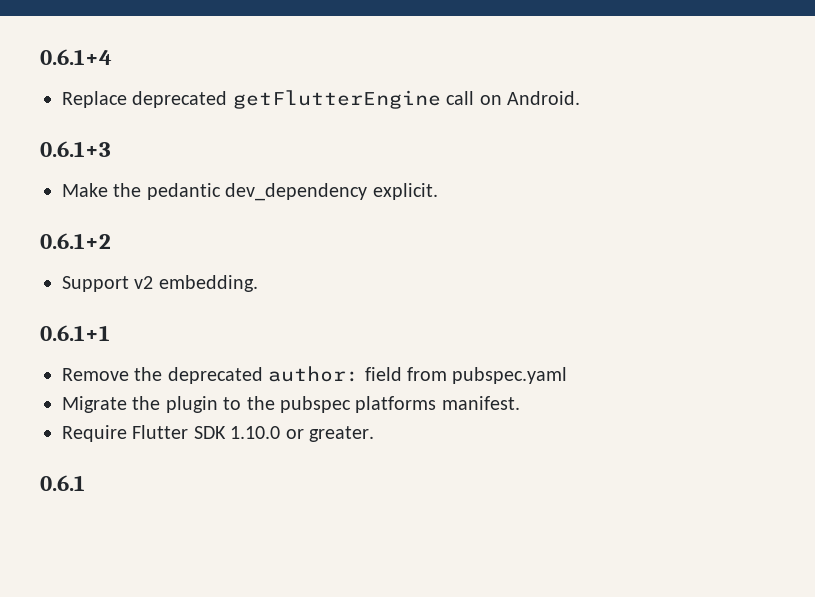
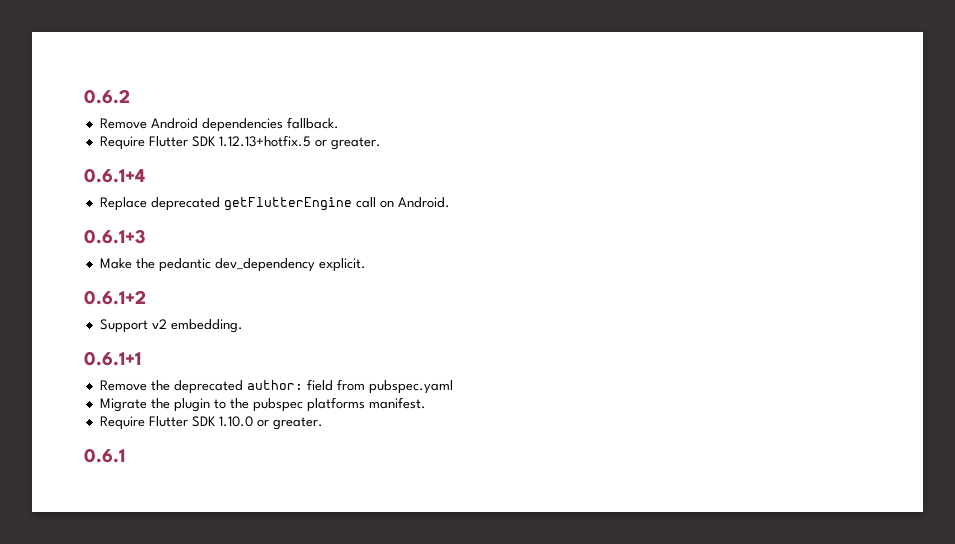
(40, 57) none -> [84,89,130,104] [99,117,339,132] [99,135,381,150] 0.6.2 // Remove Android dependencies fallback. // Require Flutter SDK 1.12.13+hotfix.5 or greater. //

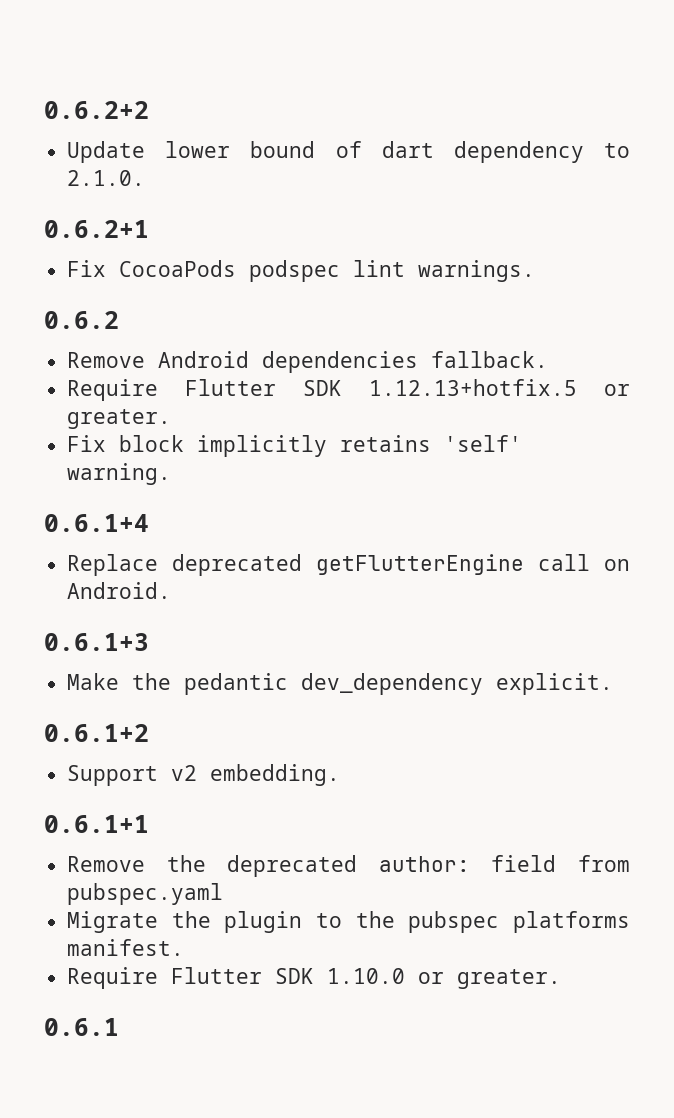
(84, 96) none -> [44,101,149,119] [67,141,630,163] [67,170,146,186] [44,220,149,238] [67,260,536,282] 0.6.2+2 // Update lower bound of dart dependency to 2.1.0. // 0.6.2+1 // Fix CocoaPods podspec lint warnings. //
(381, 143) none -> [67,435,523,457] [67,463,172,485] // Fix block implicitly retains 'self' warning.

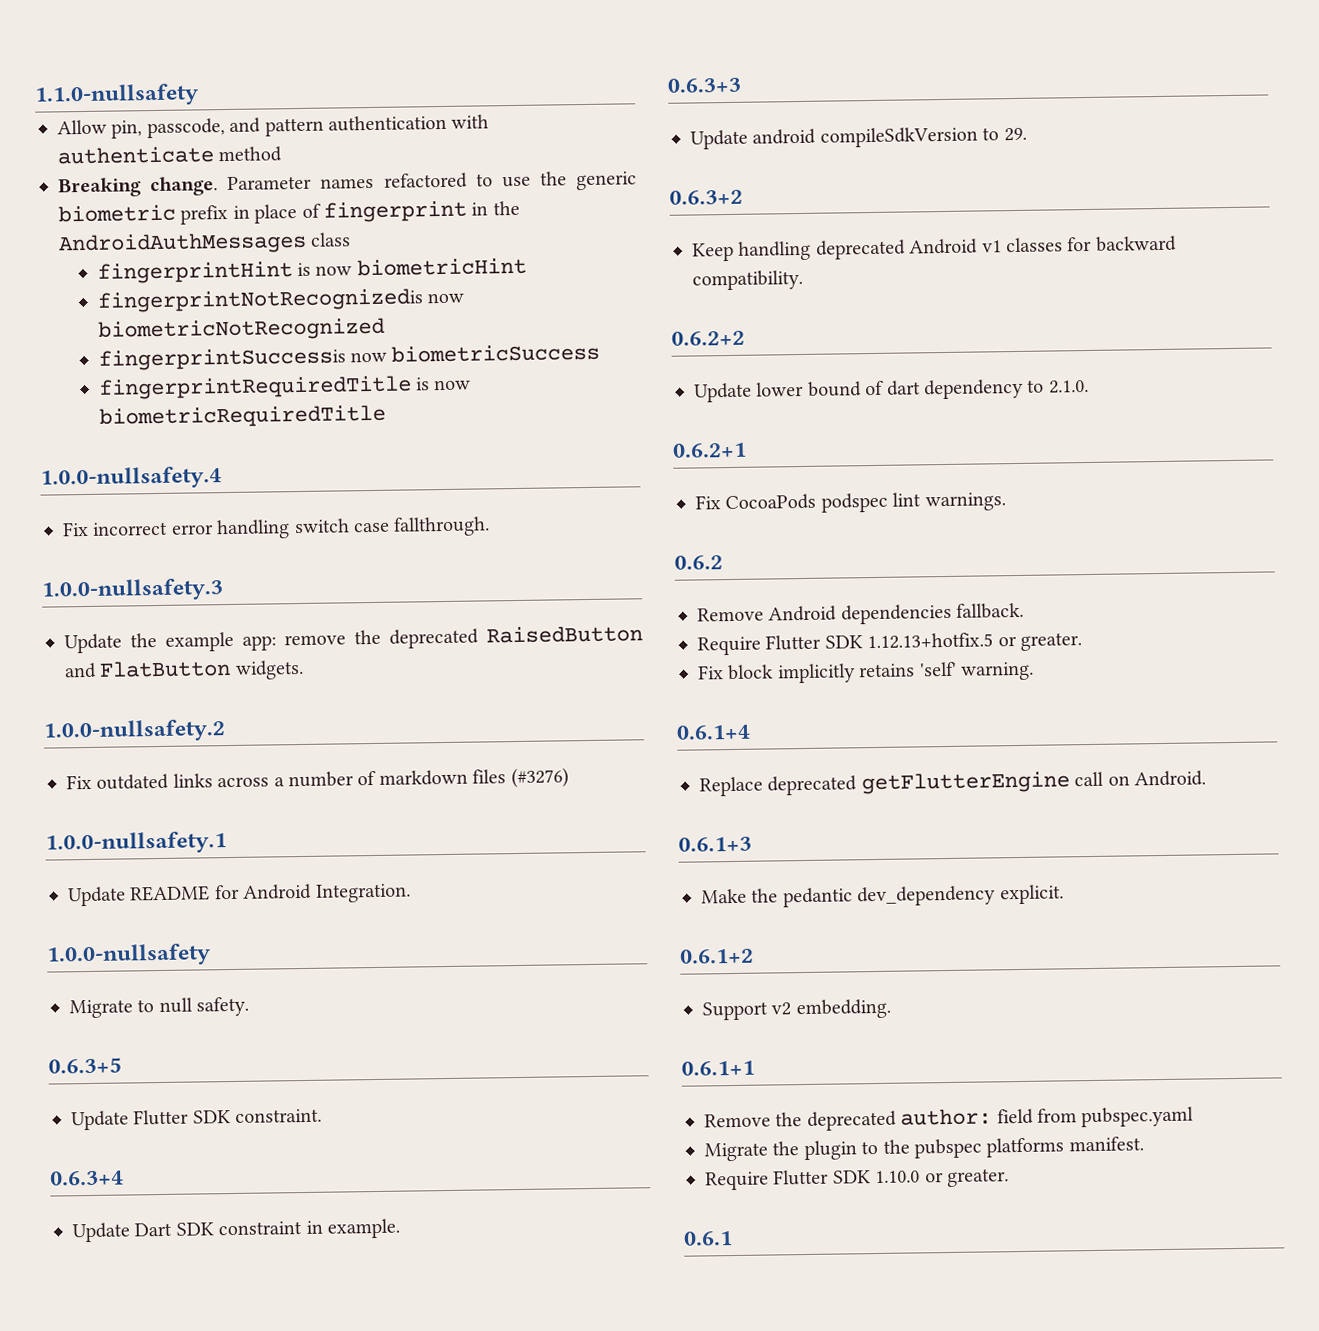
(44, 110) none -> [34,83,200,107] [57,114,490,139] [57,146,283,165] [58,171,637,198] [58,200,520,225] [58,231,352,256] [96,257,527,284] [96,288,465,313] [97,317,385,342] [97,343,601,371] [97,375,472,400] [98,404,386,429] [40,466,222,490] [62,516,491,540] [41,578,224,602] [64,625,643,654] [64,659,304,680] [43,719,225,743] [66,767,569,790] [45,831,227,855] [68,883,411,907] [46,943,212,967] [69,996,250,1019] [48,1057,122,1074] [71,1108,323,1131] [50,1170,124,1186] [72,1218,400,1243] [667,77,741,93] [690,126,1027,150] [669,189,743,205] [692,235,1177,262] [692,269,803,291] 1.1.0-nullsafety // Allow pin, passcode, and pattern authentication with authenticate method // Breaking change. Parameter names refactored to use the generic biometric prefix in place of fingerprint in the AndroidAuthMessages class // fingerprintHint is now biometricHint // fingerprintNotRecognizedis now biometricNotRecognized // fingerprintSuccessis now biometricSuccess // fingerprintRequiredTitle is now biometricRequiredTitle // 1.0.0-nullsafety.4 // Fix incorrect error handling switch case fallthrough. // 1.0.0-nullsafety.3 // Update the example app: remove the deprecated RaisedButton and FlatButton widgets. // 1.0.0-nullsafety.2 // Fix outdated links across a number of markdown files (#3276) // 1.0.0-nullsafety.1 // Update README for Android Integration. // 1.0.0-nullsafety // Migrate to null safety. // 0.6.3+5 // Update Flutter SDK constraint. // 0.6.3+4 // Update Dart SDK constraint in example. // 0.6.3+3 // Update android compileSdkVersion to 29. // 0.6.3+2 // Keep handling deprecated Android v1 classes for backward compatibility. //

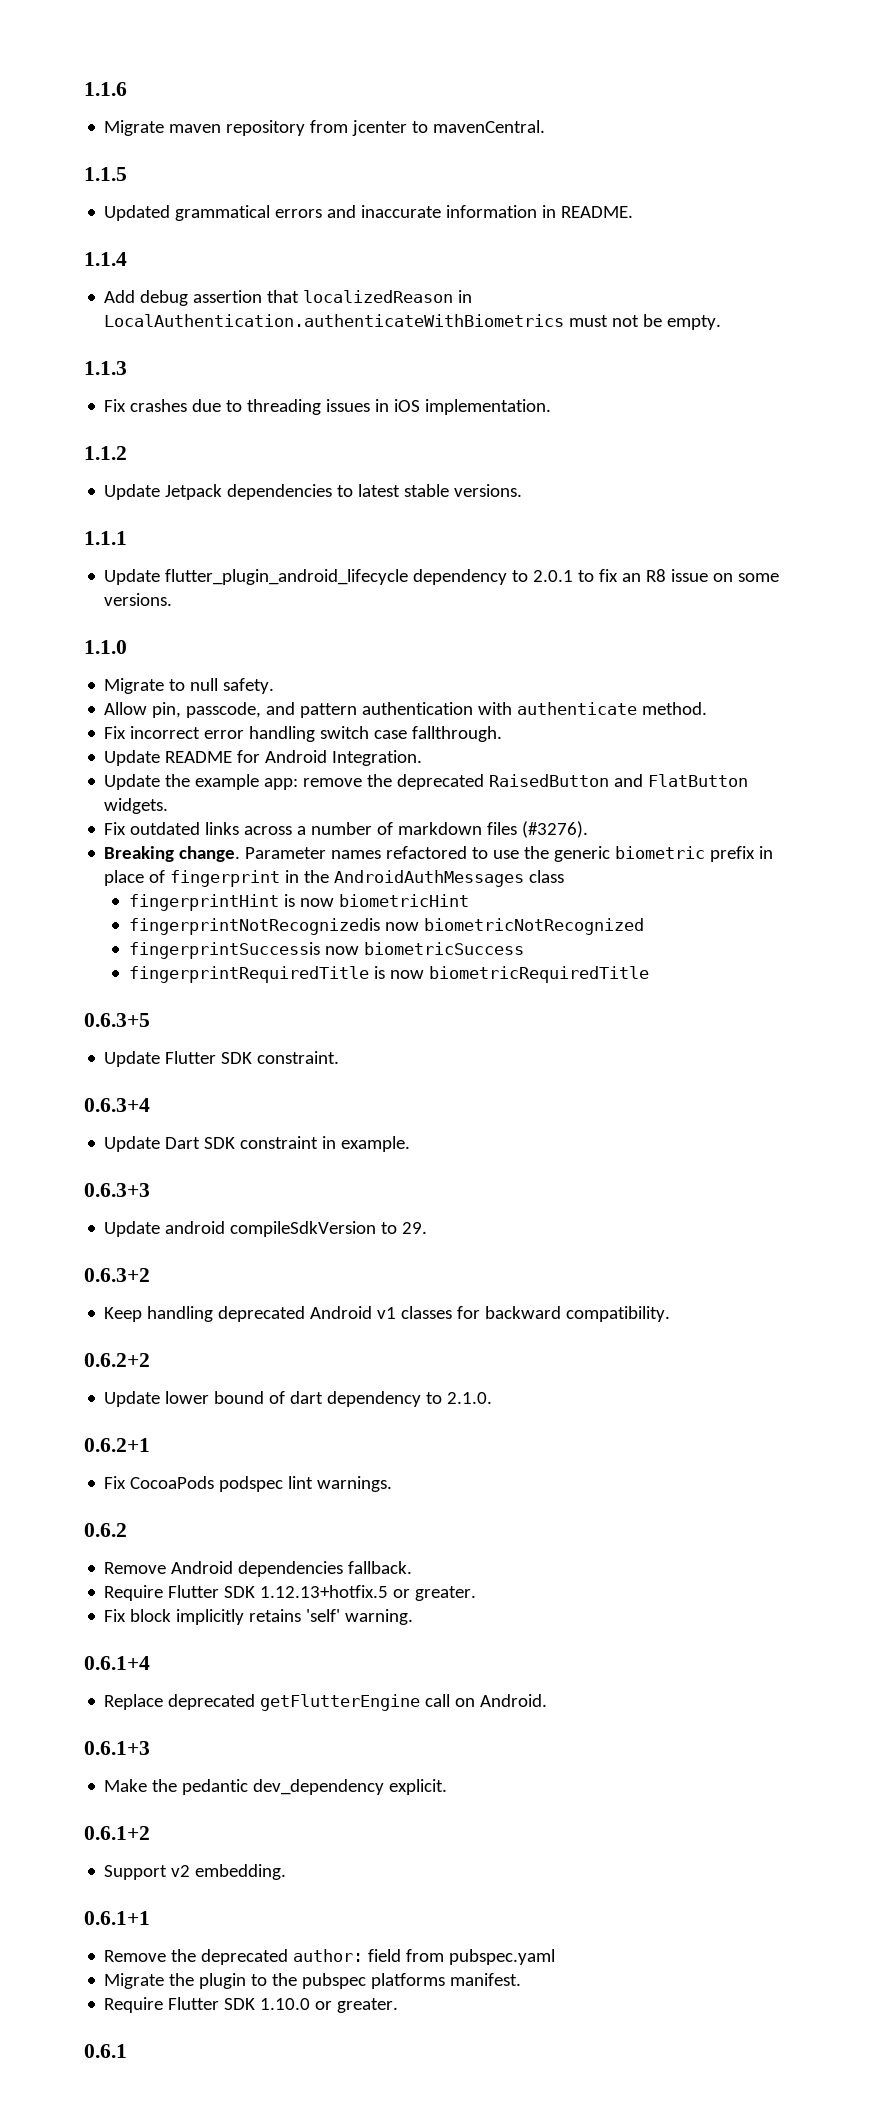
[34,83,200,107] 1.1.0-nullsafety -> [84,82,127,96] [104,120,546,136] [84,167,127,181] [104,205,634,221] [84,252,127,266] [104,290,473,306] [104,314,722,330] [84,361,127,375] [104,399,552,415] [84,446,127,460] [104,484,523,500] [84,531,127,545] [104,569,780,585] [104,593,173,606] [84,640,127,654] [104,678,275,694] 1.1.6 // Migrate maven repository from jcenter to mavenCentral. // 1.1.5 // Updated grammatical errors and inaccurate information in README. // 1.1.4 // Add debug assertion that localizedReason in LocalAuthentication.authenticateWithBiometrics must not be empty. // 1.1.3 // Fix crashes due to threading issues in iOS implementation. // 1.1.2 // Update Jetpack dependencies to latest stable versions. // 1.1.1 // Update flutter_plugin_android_lifecycle dependency to 2.0.1 to fix an R8 issue on some versions. // 1.1.0 // Migrate to null safety.
[218,146,283,163] method -> [642,702,708,715] [104,726,503,742] [104,750,423,766] [104,774,749,790] [104,798,169,814] [104,821,589,838] method. // Fix incorrect error handling switch case fallthrough. // Update README for Android Integration. // Update the example app: remove the deprecated RaisedButton and FlatButton widgets. // Fix outdated links across a number of markdown files (#3276).
[40,466,222,490] [62,516,491,540] [41,578,224,602] [64,625,643,654] [64,659,304,680] [43,719,225,743] [66,767,569,790] [45,831,227,855] [68,883,411,907] [46,943,212,967] [69,996,250,1019] // 1.0.0-nullsafety.4 // Fix incorrect error handling switch case fallthrough. // 1.0.0-nullsafety.3 // Update the example app: remove the deprecated RaisedButton and FlatButton widgets. // 1.0.0-nullsafety.2 // Fix outdated links across a number of markdown files (#3276) // 1.0.0-nullsafety.1 // Update README for Android Integration. // 1.0.0-nullsafety // Migrate to null safety. -> (650, 974) none

